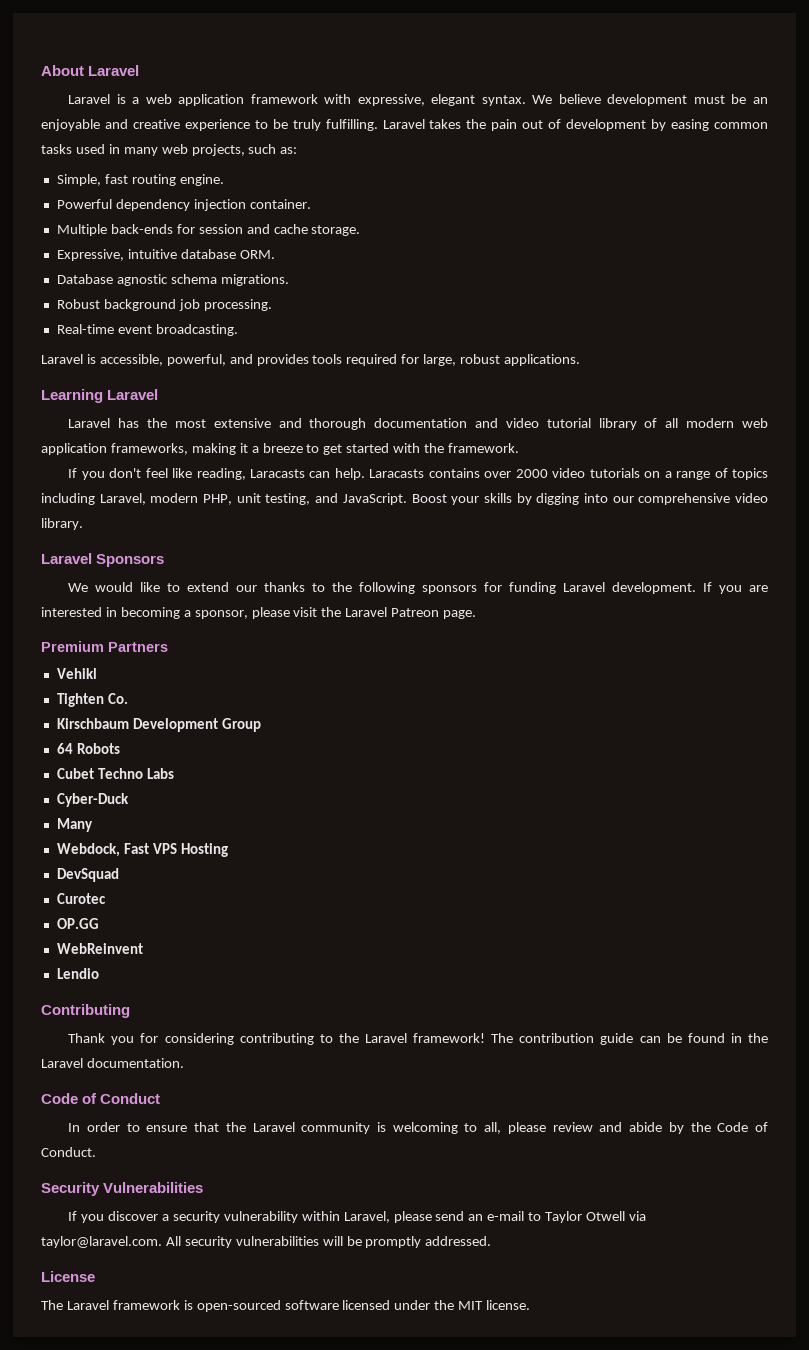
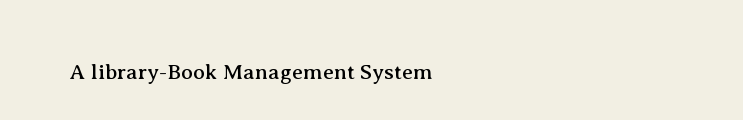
[41,65,140,76] [68,94,768,106] [41,119,769,131] [41,144,298,156] [56,174,224,186] [56,199,311,211] [56,224,361,236] [56,249,275,261] [56,274,289,286] [56,299,272,311] [56,324,238,336] [41,354,581,366] [41,389,159,403] [68,418,769,430] [41,443,520,455] [68,468,768,480] [41,493,768,505] [41,518,83,530] [41,553,165,567] [68,582,768,594] [41,607,477,619] [41,641,168,652] [56,668,97,679] [56,693,128,707] [56,718,261,732] [56,743,120,754] [56,768,174,779] [56,793,129,807] [56,818,93,832] [56,843,228,857] [56,868,119,882] [56,893,106,904] [56,918,99,929] [56,943,143,954] [56,968,99,979] [41,1004,130,1018] [68,1033,769,1045] [41,1058,184,1068] [41,1093,161,1104] [68,1122,768,1134] [41,1147,96,1157] [41,1182,204,1196] [68,1211,646,1223] [41,1236,492,1248] [41,1271,95,1282] [41,1300,531,1312] About Laravel // Laravel is a web application framework with expressive, elegant syntax. We believe development must be an enjoyable and creative experience to be truly fulfilling. Laravel takes the pain out of development by easing common tasks used in many web projects, such as: // Simple, fast routing engine. // Powerful dependency injection container. // Multiple back-ends for session and cache storage. // Expressive, intuitive database ORM. // Database agnostic schema migrations. // Robust background job processing. // Real-time event broadcasting. // Laravel is accessible, powerful, and provides tools required for large, robust applications. // Learning Laravel // Laravel has the most extensive and thorough documentation and video tutorial library of all modern web application frameworks, making it a breeze to get started with the framework. // If you don't feel like reading, Laracasts can help. Laracasts contains over 2000 video tutorials on a range of topics including Laravel, modern PHP, unit testing, and JavaScript. Boost your skills by digging into our comprehensive video library. // Laravel Sponsors // We would like to extend our thanks to the following sponsors for funding Laravel development. If you are interested in becoming a sponsor, please visit the Laravel Patreon page. // Premium Partners // Vehikl // Tighten Co. // Kirschbaum Development Group // 64 Robots // Cubet Techno Labs // Cyber-Duck // Many // Webdock, Fast VPS Hosting // DevSquad // Curotec // OP.GG // WebReinvent // Lendio // Contributing // Thank you for considering contributing to the Laravel framework! The contribution guide can be found in the Laravel documentation. // Code of Conduct // In order to ensure that the Laravel community is welcoming to all, please review and abide by the Code of Conduct. // Security Vulnerabilities // If you discover a security vulnerability within Laravel, please send an e-mail to Taylor Otwell via taylor@laravel.com. All security vulnerabilities will be promptly addressed. // License // The Laravel framework is open-sourced software licensed under the MIT license. -> [69,64,434,84] A library-Book Management System

